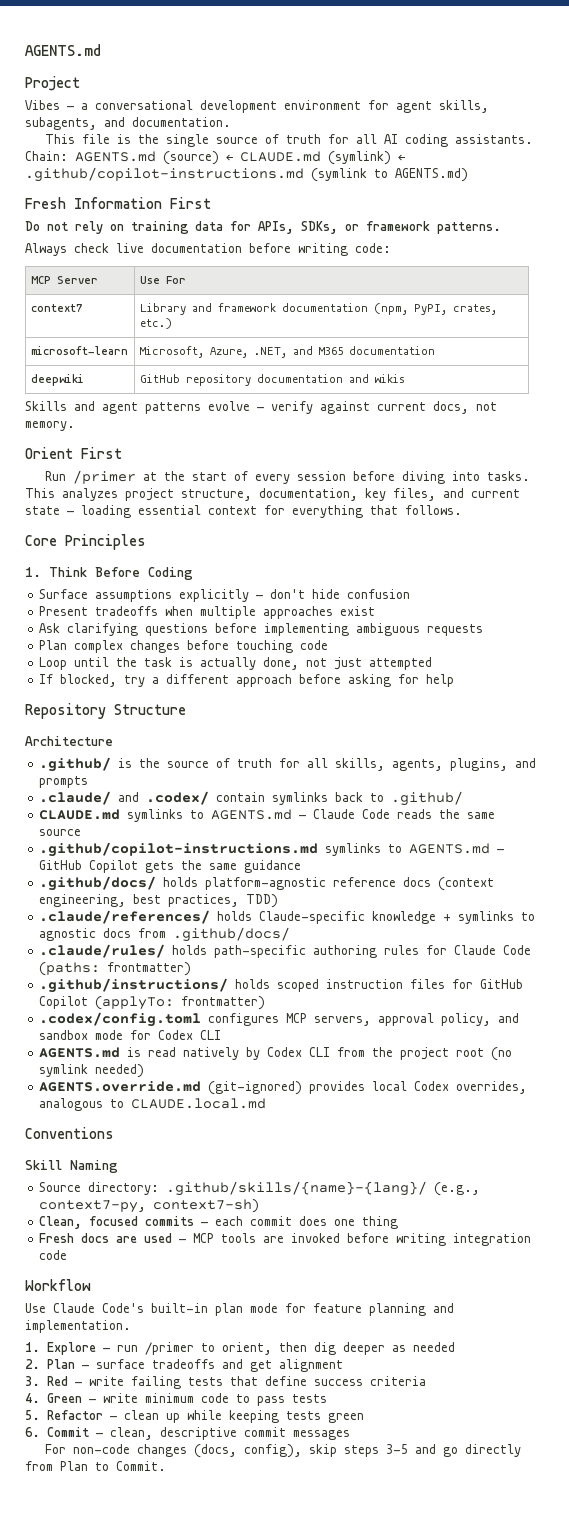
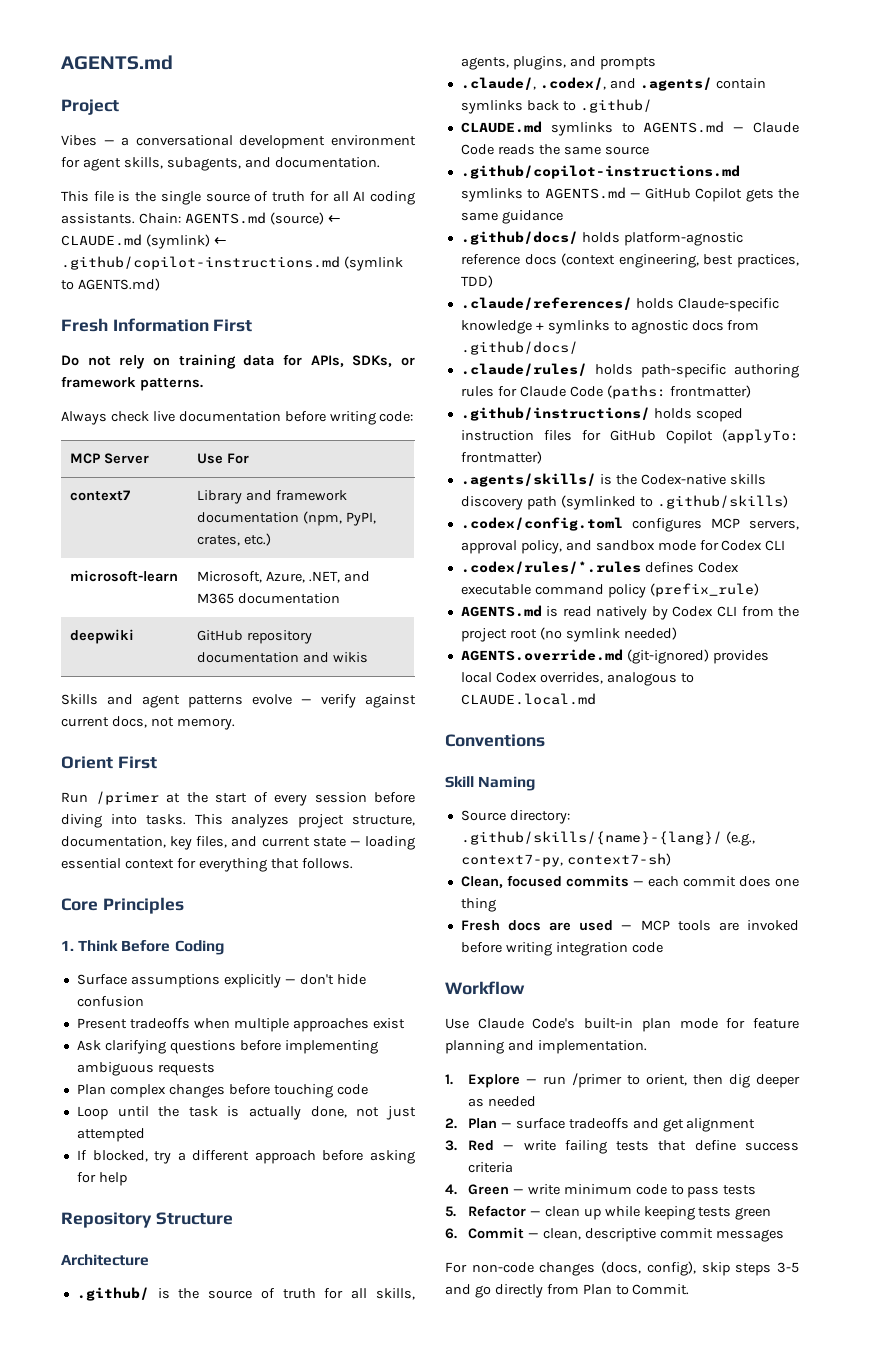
[39,791,210,805] .claude/ and .codex/ -> [460,77,712,91] .claude/, .codex/, and .agents/
(266, 1003) none -> [460,473,766,487] [460,495,788,510] // .agents/skills/ is the Codex-native skills discovery path (symlinked to .github/skills)
(222, 1035) none -> [460,561,739,574] [460,583,759,598] // .codex/rules/*.rules defines Codex executable command policy (prefix_rule)

